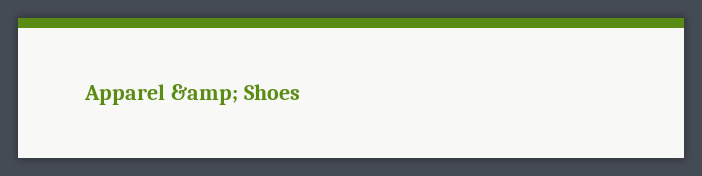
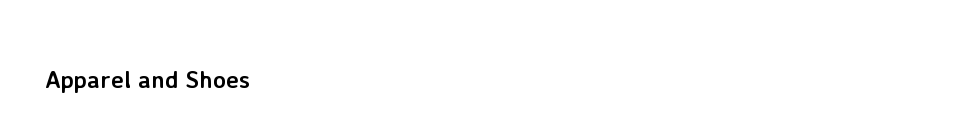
[170,84,238,105] &amp; -> [138,71,178,88] and

